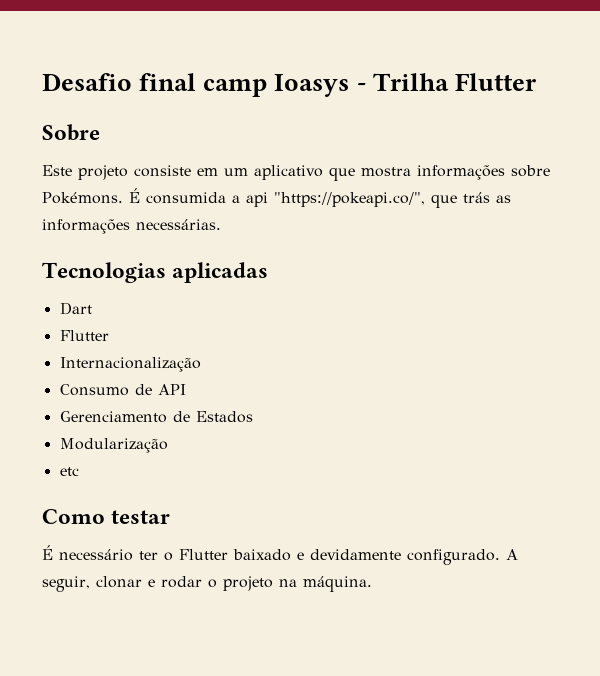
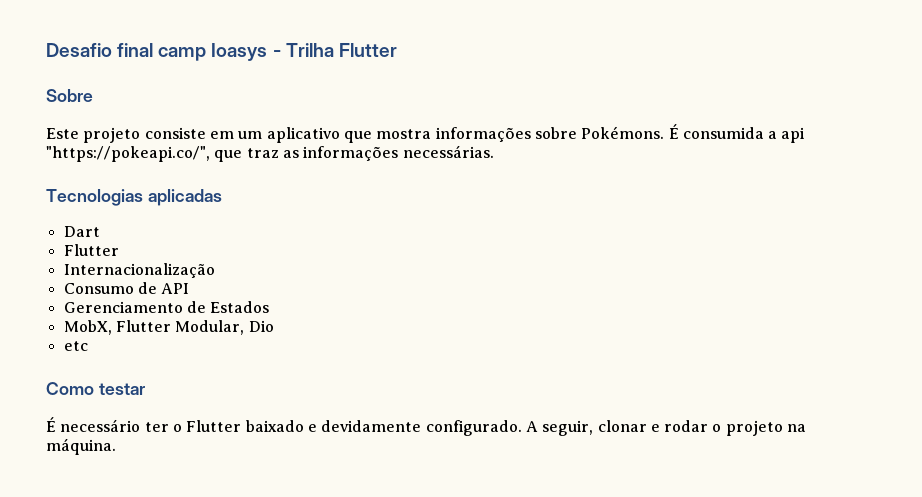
[463,192,490,203] trás -> [246,148,279,158] traz
[59,438,168,453] Modularização -> [63,320,274,335] MobX, Flutter Modular, Dio

